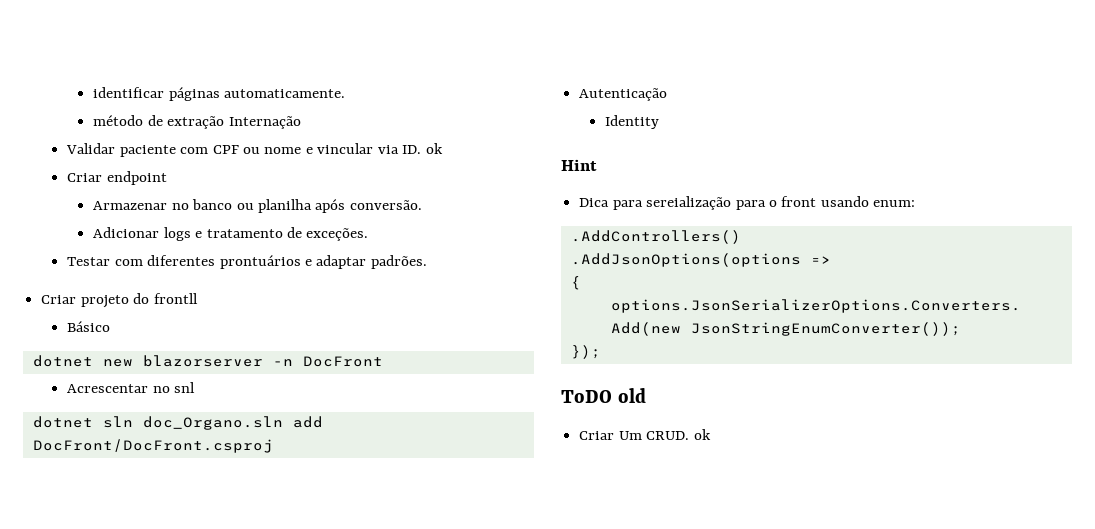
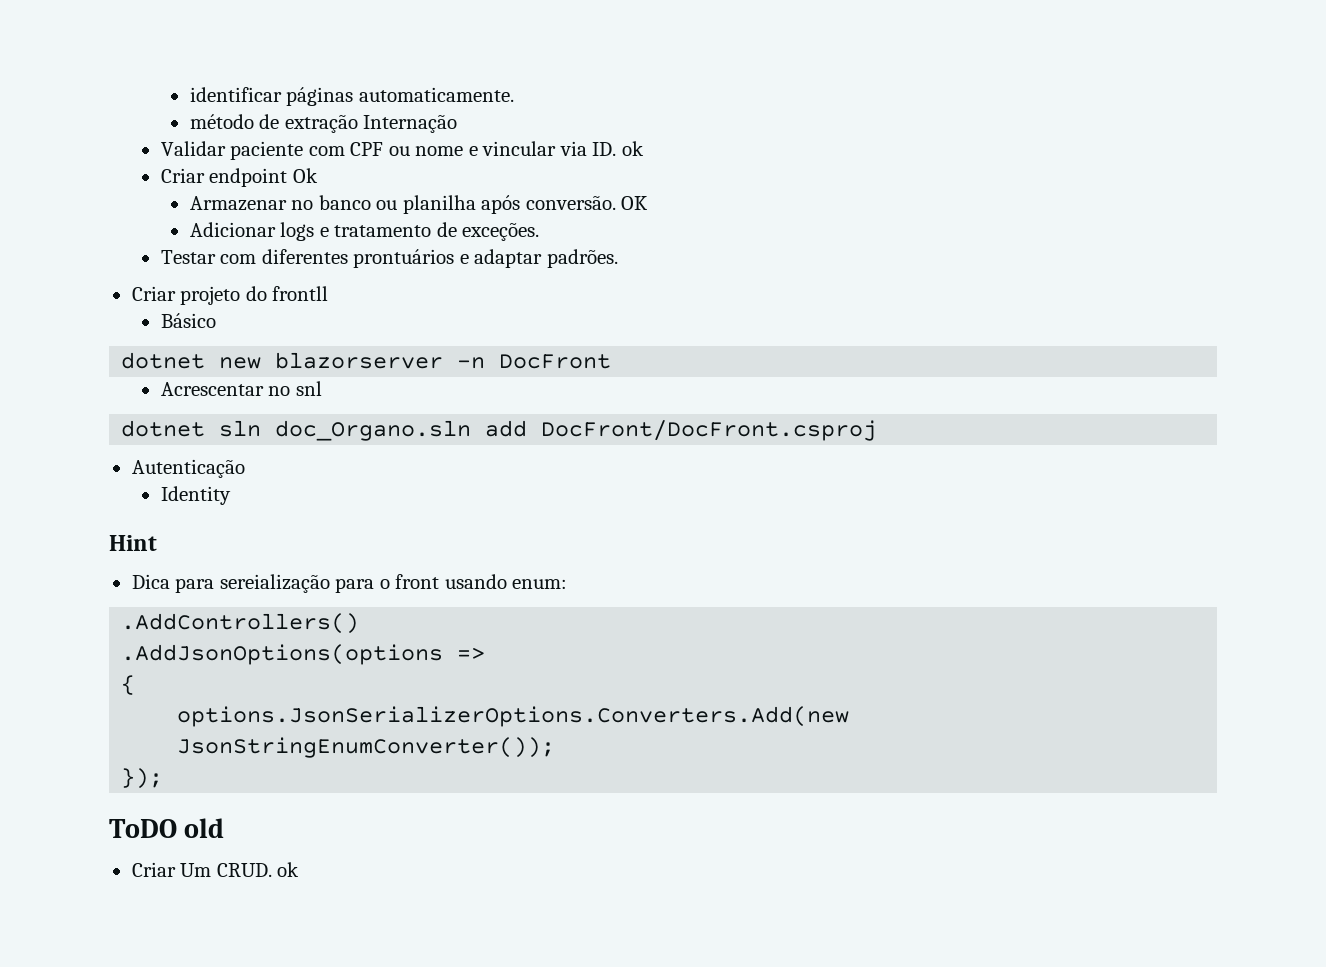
(167, 178) none -> [292,168,318,183] Ok
(422, 205) none -> [621,196,649,210] OK

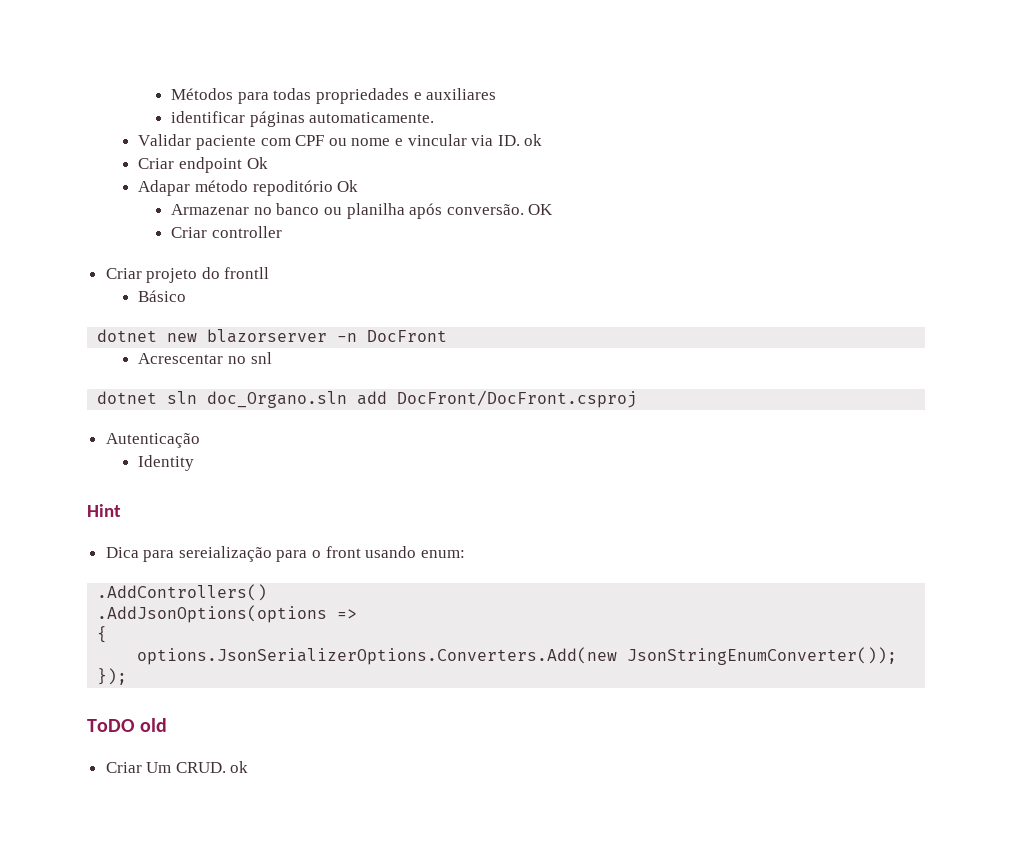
(189, 94) none -> [171,88,497,104] Métodos para todas propriedades e auxiliares //
[189,114,458,133] // método de extração Internação -> (435, 117) none
(318, 175) none -> [138,180,359,196] // Adapar método repoditório Ok
[189,222,540,241] [160,249,618,268] Adicionar logs e tratamento de exceções. // Testar com diferentes prontuários e adaptar padrões. -> [171,226,282,238] Criar controller

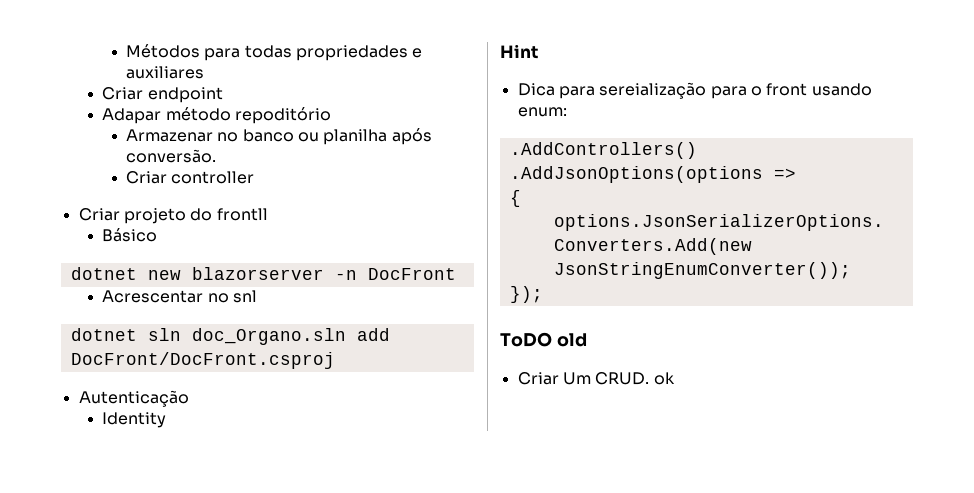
[171,111,435,127] [138,134,543,150] // identificar páginas automaticamente. // Validar paciente com CPF ou nome e vincular via ID. ok -> (205, 72) none
[246,157,268,169] Ok -> (223, 95) none
[337,180,359,192] Ok -> (331, 115) none
[528,204,554,215] OK -> (217, 156) none

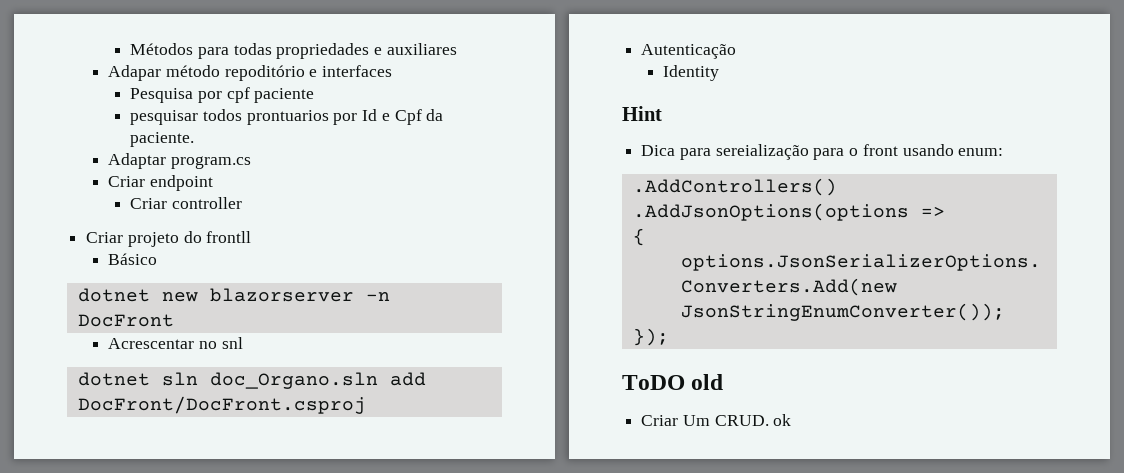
[102,87,223,103] // Criar endpoint -> (457, 49) none
[126,128,432,145] [126,149,217,163] // Armazenar no banco ou planilha após conversão. -> [309,65,393,77] [130,87,315,103] [130,109,444,125] [130,132,195,147] [108,153,251,169] [108,175,213,191] e interfaces // Pesquisa por cpf paciente // pesquisar todos prontuarios por Id e Cpf da paciente. // Adaptar program.cs // Criar endpoint

